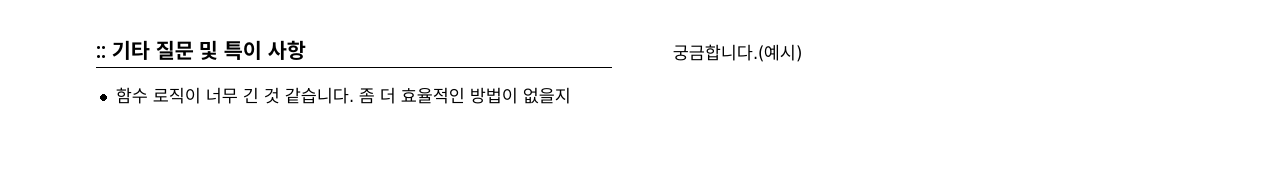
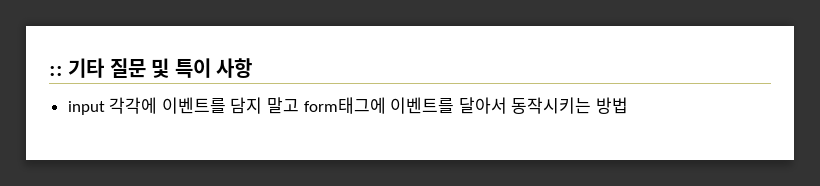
[115,87,571,104] [672,44,802,62] 함수 로직이 너무 긴 것 같습니다. 좀 더 효율적인 방법이 없을지 궁금합니다.(예시) -> [67,97,629,115] input 각각에 이벤트를 담지 말고 form태그에 이벤트를 달아서 동작시키는 방법

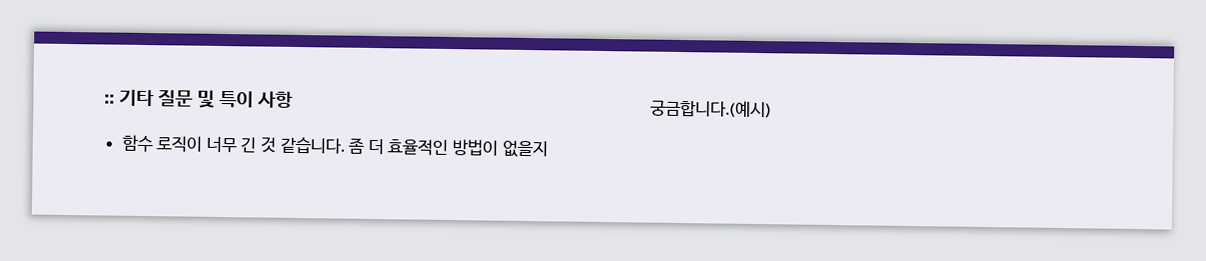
[67,97,629,115] input 각각에 이벤트를 담지 말고 form태그에 이벤트를 달아서 동작시키는 방법 -> [121,134,548,158] [649,99,772,119] 함수 로직이 너무 긴 것 같습니다. 좀 더 효율적인 방법이 없을지 궁금합니다.(예시)

